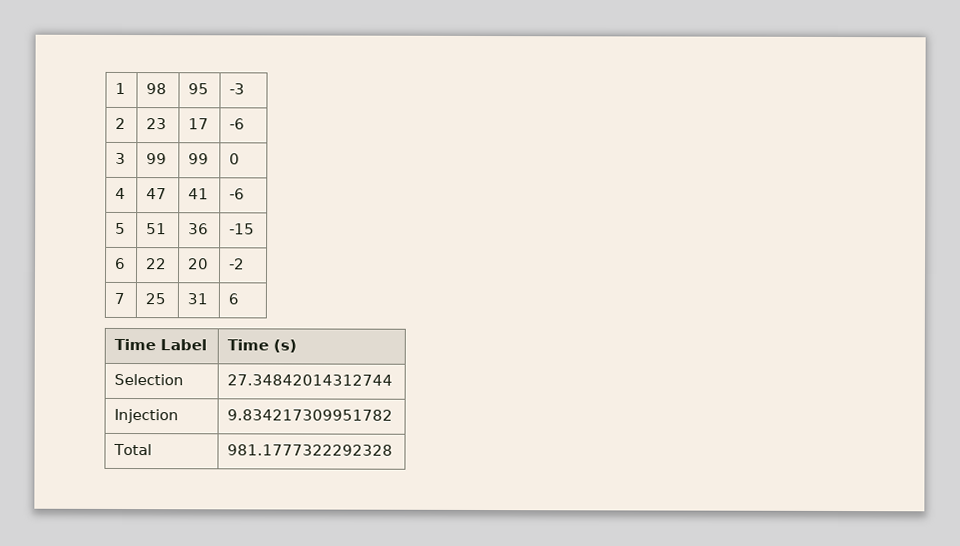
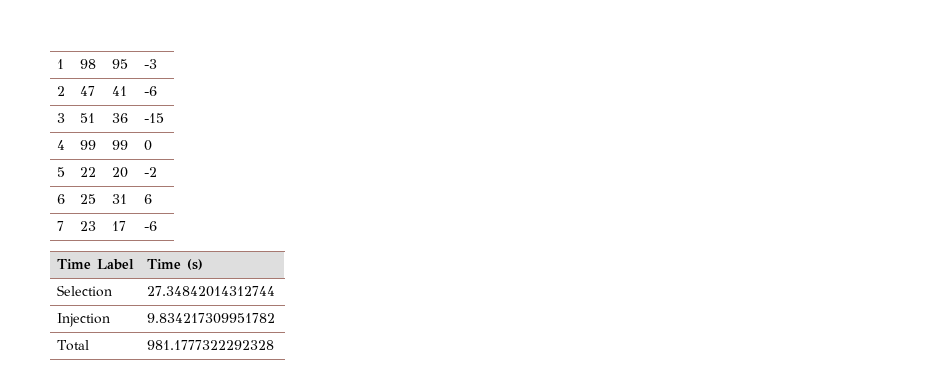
[146,118,168,130] [188,118,210,130] 23 | 17 -> [80,86,96,96] [112,86,128,96] 47 | 41
(127, 158) none -> [80,113,96,123] [112,113,129,123] [144,113,165,123] [57,140,66,150] | 51 | 36 | -15 // 4
[115,187,127,200] [146,188,168,200] [188,188,210,200] [229,188,246,200] [115,222,127,235] [146,223,168,235] [188,223,210,235] [229,223,256,235] [115,257,127,270] 4 | 47 | 41 | -6 // 5 | 51 | 36 | -15 // 6 -> [57,167,66,177] 5
[114,292,126,305] 7 -> [57,194,66,204] 6
(240, 299) none -> [57,221,65,231] [80,221,97,231] [112,221,127,231] [144,221,158,231] // 7 | 23 | 17 | -6

